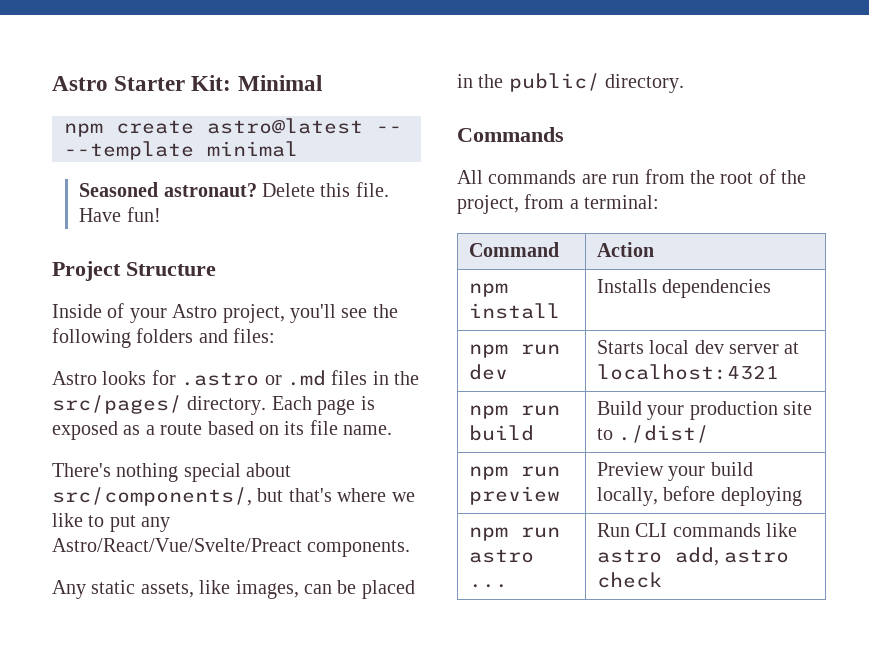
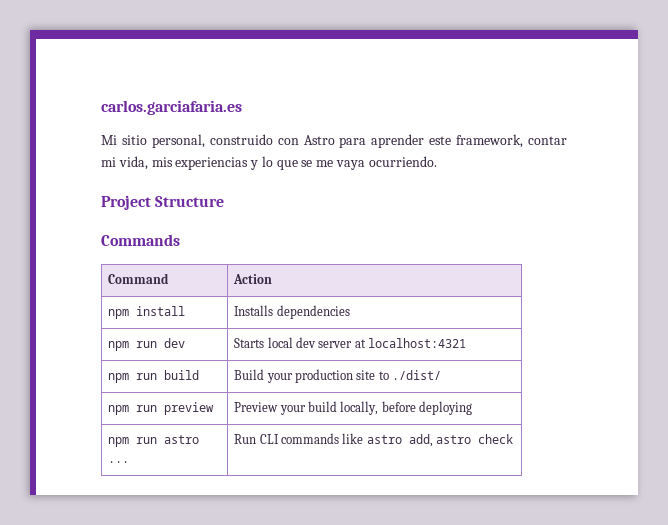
[52,75,322,91] [64,118,402,137] [64,141,298,160] [79,182,389,197] [79,207,161,222] [52,261,216,281] [52,303,398,323] [52,328,276,348] [52,370,420,386] [52,395,375,415] [52,420,393,440] [52,463,292,482] [52,487,415,506] [52,513,171,532] [52,538,411,557] [52,580,415,599] [457,73,685,93] [457,127,564,142] [457,169,807,184] [457,194,660,214] Astro Starter Kit: Minimal // npm create astro@latest -- --template minimal // Seasoned astronaut? Delete this file. Have fun! // Project Structure // Inside of your Astro project, you'll see the following folders and files: // Astro looks for .astro or .md files in the src/pages/ directory. Each page is exposed as a route based on its file name. // There's nothing special about src/components/, but that's where we like to put any Astro/React/Vue/Svelte/Preact components. // Any static assets, like images, can be placed in the public/ directory. // Commands // All commands are run from the root of the project, from a terminal: -> [101,100,242,115] [101,134,567,148] [101,156,437,170] [101,195,225,210] [101,234,180,246] carlos.garciafaria.es // Mi sitio personal, construido con Astro para aprender este framework, contar mi vida, mis experiencias y lo que se me vaya ocurriendo. // Project Structure // Commands

